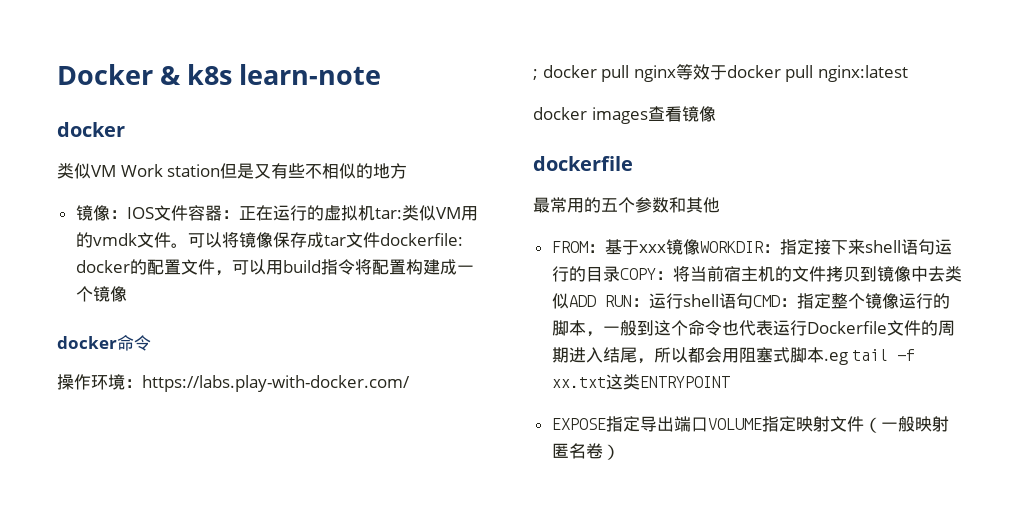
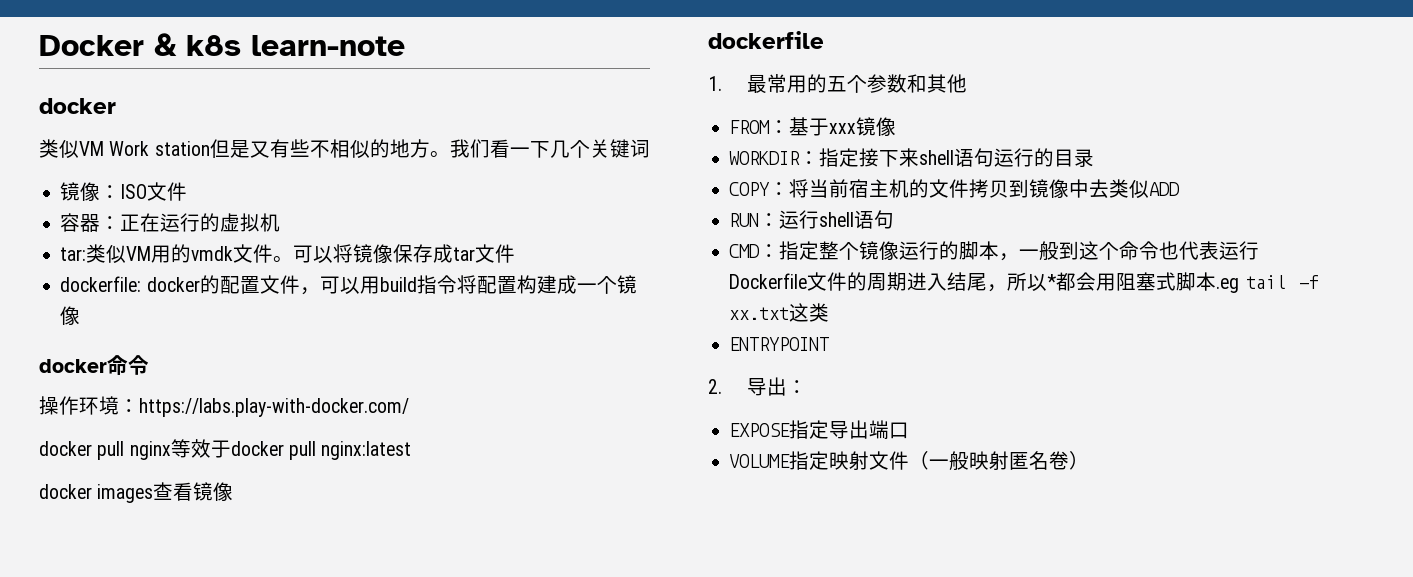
(408, 171) none -> [429,139,650,158] 。我们看一下几个关键词
[126,205,188,221] IOS文件 -> [120,182,188,201] ISO文件 //
(375, 213) none -> (281, 222) //
(380, 240) none -> (516, 253) //
[533,69,538,80] ; -> (409, 407) none
(633, 163) none -> [708,76,722,91] 1.
(700, 247) none -> (897, 126) //
(620, 274) none -> (1095, 158) //
(596, 301) none -> (1181, 189) //
(753, 301) none -> (895, 219) //
(688, 355) none -> [1047,274,1057,289] *
(640, 382) none -> (830, 312) //
(730, 382) none -> [708,377,807,396] // 2.导出：
(708, 424) none -> (910, 430) //

